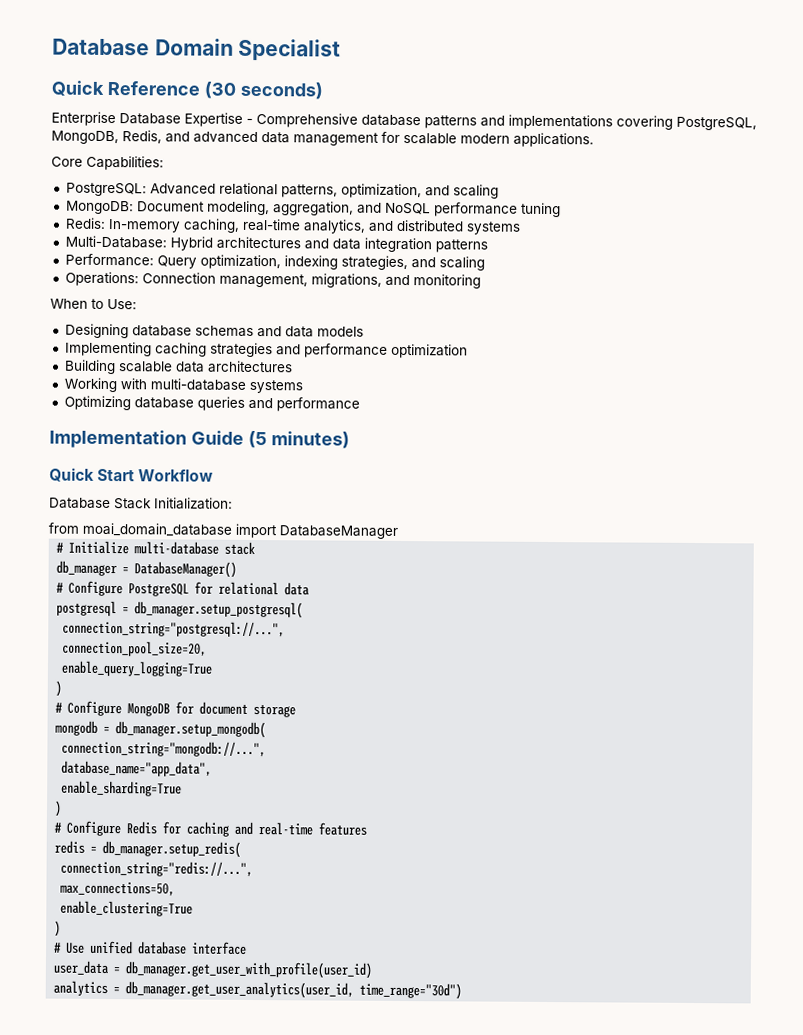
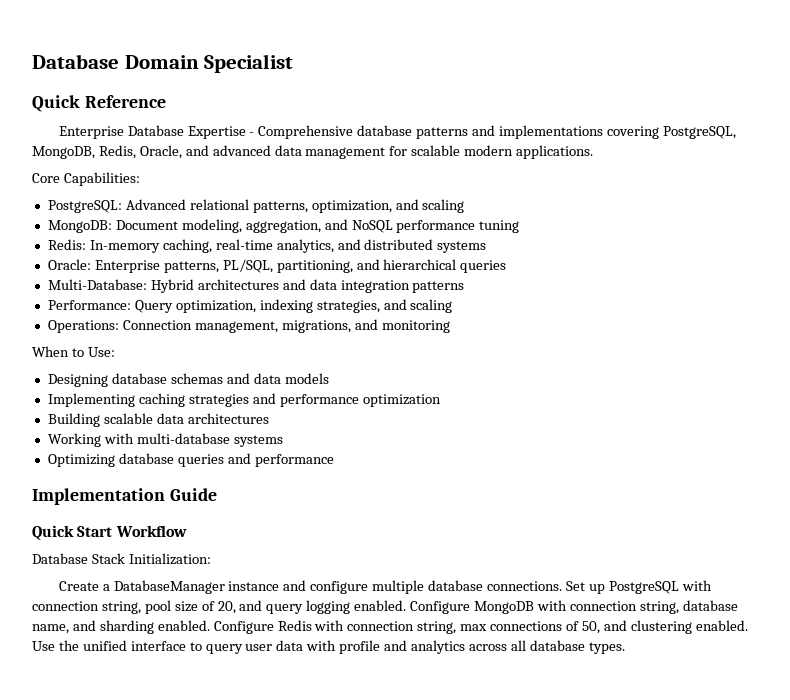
[203,81,323,100] (30 seconds) -> (166, 101) none
(162, 137) none -> [139,145,182,159] Oracle,
(521, 228) none -> [47,259,507,273] // Oracle: Enterprise patterns, PL/SQL, partitioning, and hierarchical queries
[247,430,350,449] (5 minutes) -> (217, 494) none
[48,522,398,539] [56,540,256,556] [56,560,238,578] [56,580,311,597] [56,600,304,619] [62,620,286,638] [62,640,208,657] [61,660,214,677] [55,680,63,697] [55,700,297,718] [55,720,267,739] [61,740,267,758] [61,760,213,777] [61,780,183,797] [54,800,63,817] [54,820,368,837] [54,840,242,858] [60,860,254,878] [60,881,176,897] [60,900,194,917] [54,920,62,937] [54,940,248,955] [53,960,373,979] [53,980,463,1000] from moai_domain_database import DatabaseManager // # Initialize multi-database stack // db_manager = DatabaseManager() // # Configure PostgreSQL for relational data // postgresql = db_manager.setup_postgresql( // connection_string="postgresql://...", // connection_pool_size=20, // enable_query_logging=True // ) // # Configure MongoDB for document storage // mongodb = db_manager.setup_mongodb( // connection_string="mongodb://...", // database_name="app_data", // enable_sharding=True // ) // # Configure Redis for caching and real-time features // redis = db_manager.setup_redis( // connection_string="redis://...", // max_connections=50, // enable_clustering=True // ) // # Use unified database interface // user_data = db_manager.get_user_with_profile(user_id) // analytics = db_manager.get_user_analytics(user_id, time_range="30d") -> [58,580,712,594] [32,600,738,614] [32,620,748,634] [32,640,625,654] Create a DatabaseManager instance and configure multiple database connections. Set up PostgreSQL with connection string, pool size of 20, and query logging enabled. Configure MongoDB with connection string, database name, and sharding enabled. Configure Redis with connection string, max connections of 50, and clustering enabled. Use the unified interface to query user data with profile and analytics across all database types.

